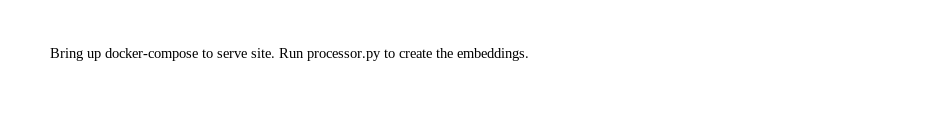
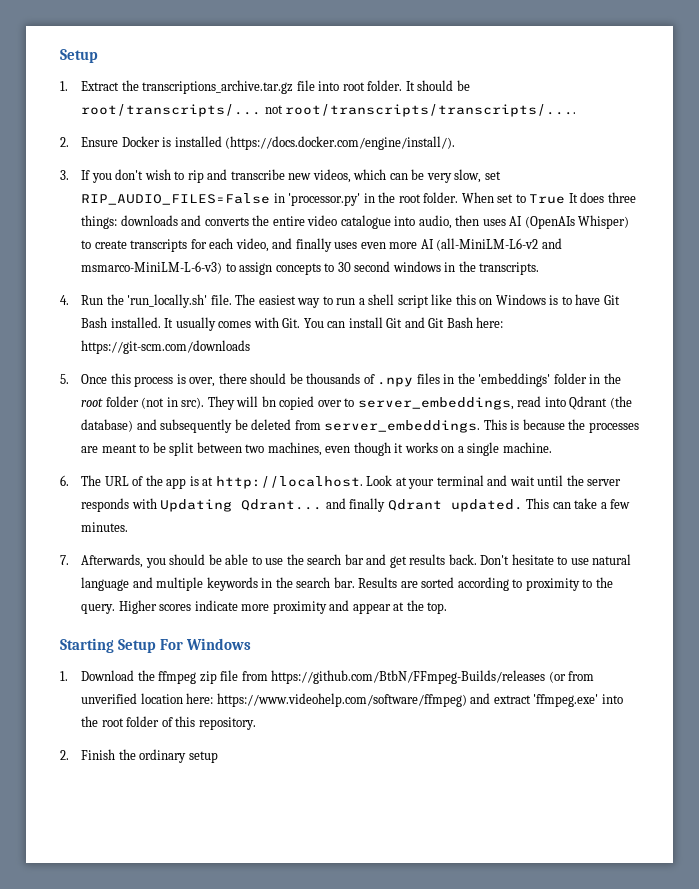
[50,48,529,61] Bring up docker-compose to serve site. Run processor.py to create the embeddings. -> [60,49,98,63] [60,80,470,94] [81,104,577,117] [60,136,456,150] [60,169,501,183] [81,192,636,206] [81,215,630,229] [81,238,562,252] [81,261,540,275] [60,294,620,308] [81,317,504,331] [81,340,251,354] [60,373,621,387] [81,396,632,410] [81,419,639,433] [81,442,552,456] [60,475,622,489] [81,498,631,512] [81,522,129,532] [60,554,632,568] [81,577,613,591] [81,600,448,614] [60,638,252,653] [60,670,595,684] [81,693,623,707] [81,716,256,730] [60,749,218,763] Setup // 1. Extract the transcriptions_archive.tar.gz file into root folder. It should be root/transcripts/... not root/transcripts/transcripts/.... // 2. Ensure Docker is installed (https://docs.docker.com/engine/install/). // 3. If you don't wish to rip and transcribe new videos, which can be very slow, set RIP_AUDIO_FILES=False in 'processor.py' in the root folder. When set to True It does three things: downloads and converts the entire video catalogue into audio, then uses AI (OpenAIs Whisper) to create transcripts for each video, and finally uses even more AI (all-MiniLM-L6-v2 and msmarco-MiniLM-L-6-v3) to assign concepts to 30 second windows in the transcripts. // 4. Run the 'run_locally.sh' file. The easiest way to run a shell script like this on Windows is to have Git Bash installed. It usually comes with Git. You can install Git and Git Bash here: https://git-scm.com/downloads // 5. Once this process is over, there should be thousands of .npy files in the 'embeddings' folder in the root folder (not in src). They will bn copied over to server_embeddings, read into Qdrant (the database) and subsequently be deleted from server_embeddings. This is because the processes are meant to be split between two machines, even though it works on a single machine. // 6. The URL of the app is at http://localhost. Look at your terminal and wait until the server responds with Updating Qdrant... and finally Qdrant updated. This can take a few minutes. // 7. Afterwards, you should be able to use the search bar and get results back. Don't hesitate to use natural language and multiple keywords in the search bar. Results are sorted according to proximity to the query. Higher scores indicate more proximity and appear at the top. // Starting Setup For Windows // 1. Download the ffmpeg zip file from https://github.com/BtbN/FFmpeg-Builds/releases (or from unverified location here: https://www.videohelp.com/software/ffmpeg) and extract 'ffmpeg.exe' into the root folder of this repository. // 2. Finish the ordinary setup

